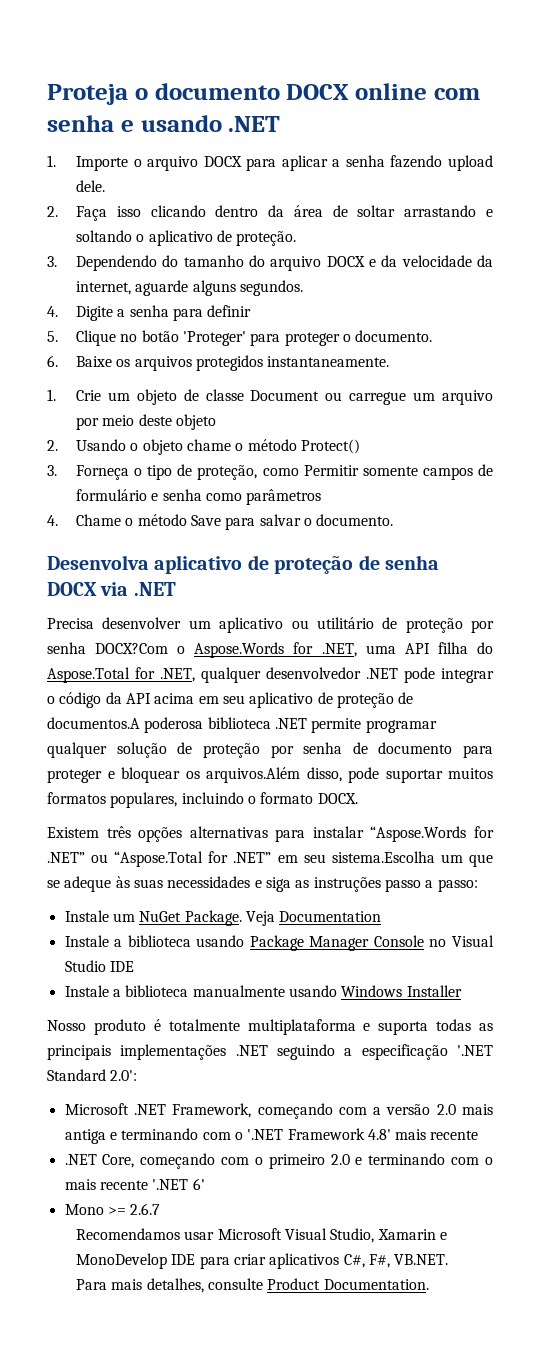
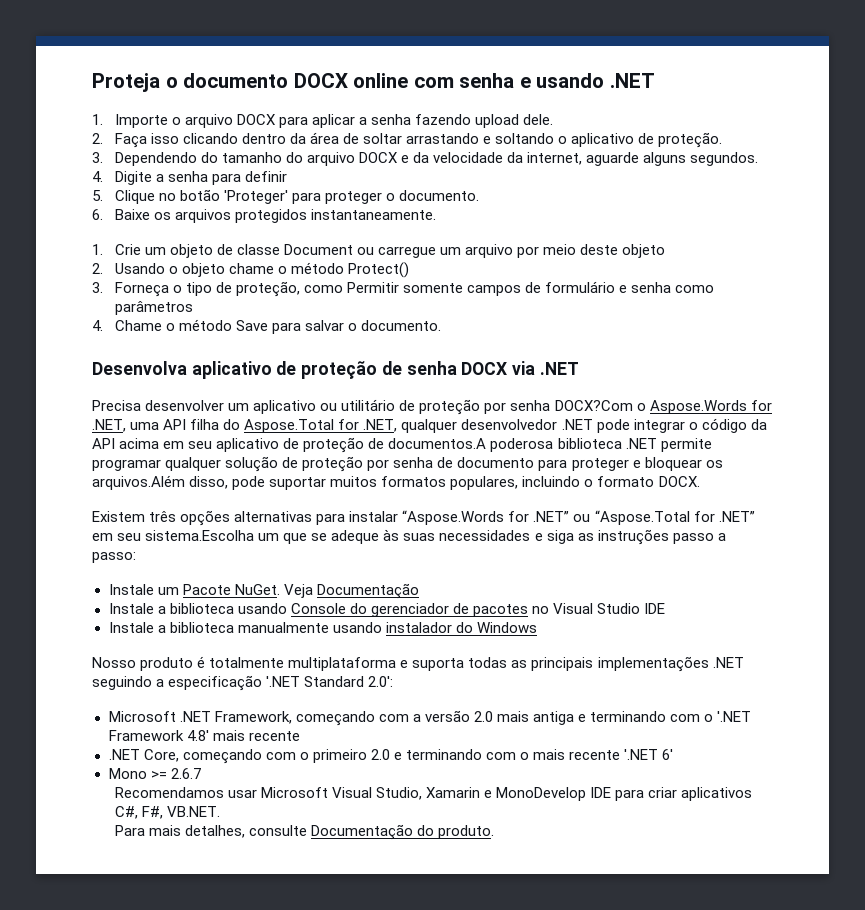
[139,910,382,926] NuGet Package. Veja Documentation -> [182,583,419,599] Pacote NuGet. Veja Documentação
[249,935,424,951] Package Manager Console -> [290,603,528,617] Console do gerenciador de pacotes
(337, 991) none -> [385,622,473,633] instalador do
[406,985,462,997] Installer -> (537, 627) none
[267,1278,429,1290] Product Documentation. -> [310,824,494,840] Documentação do produto.

